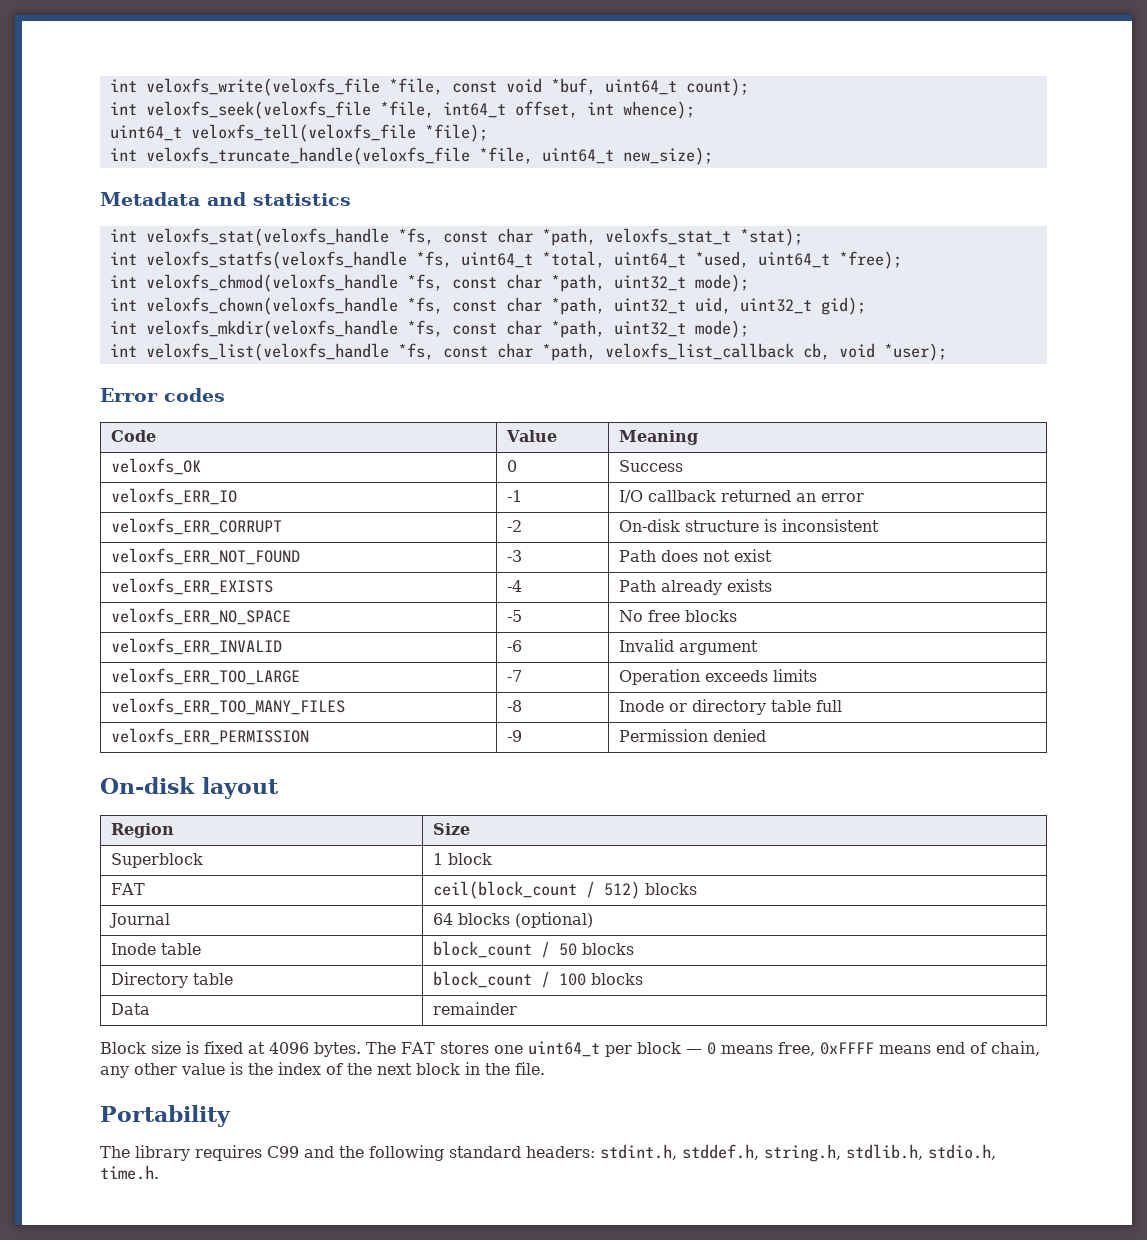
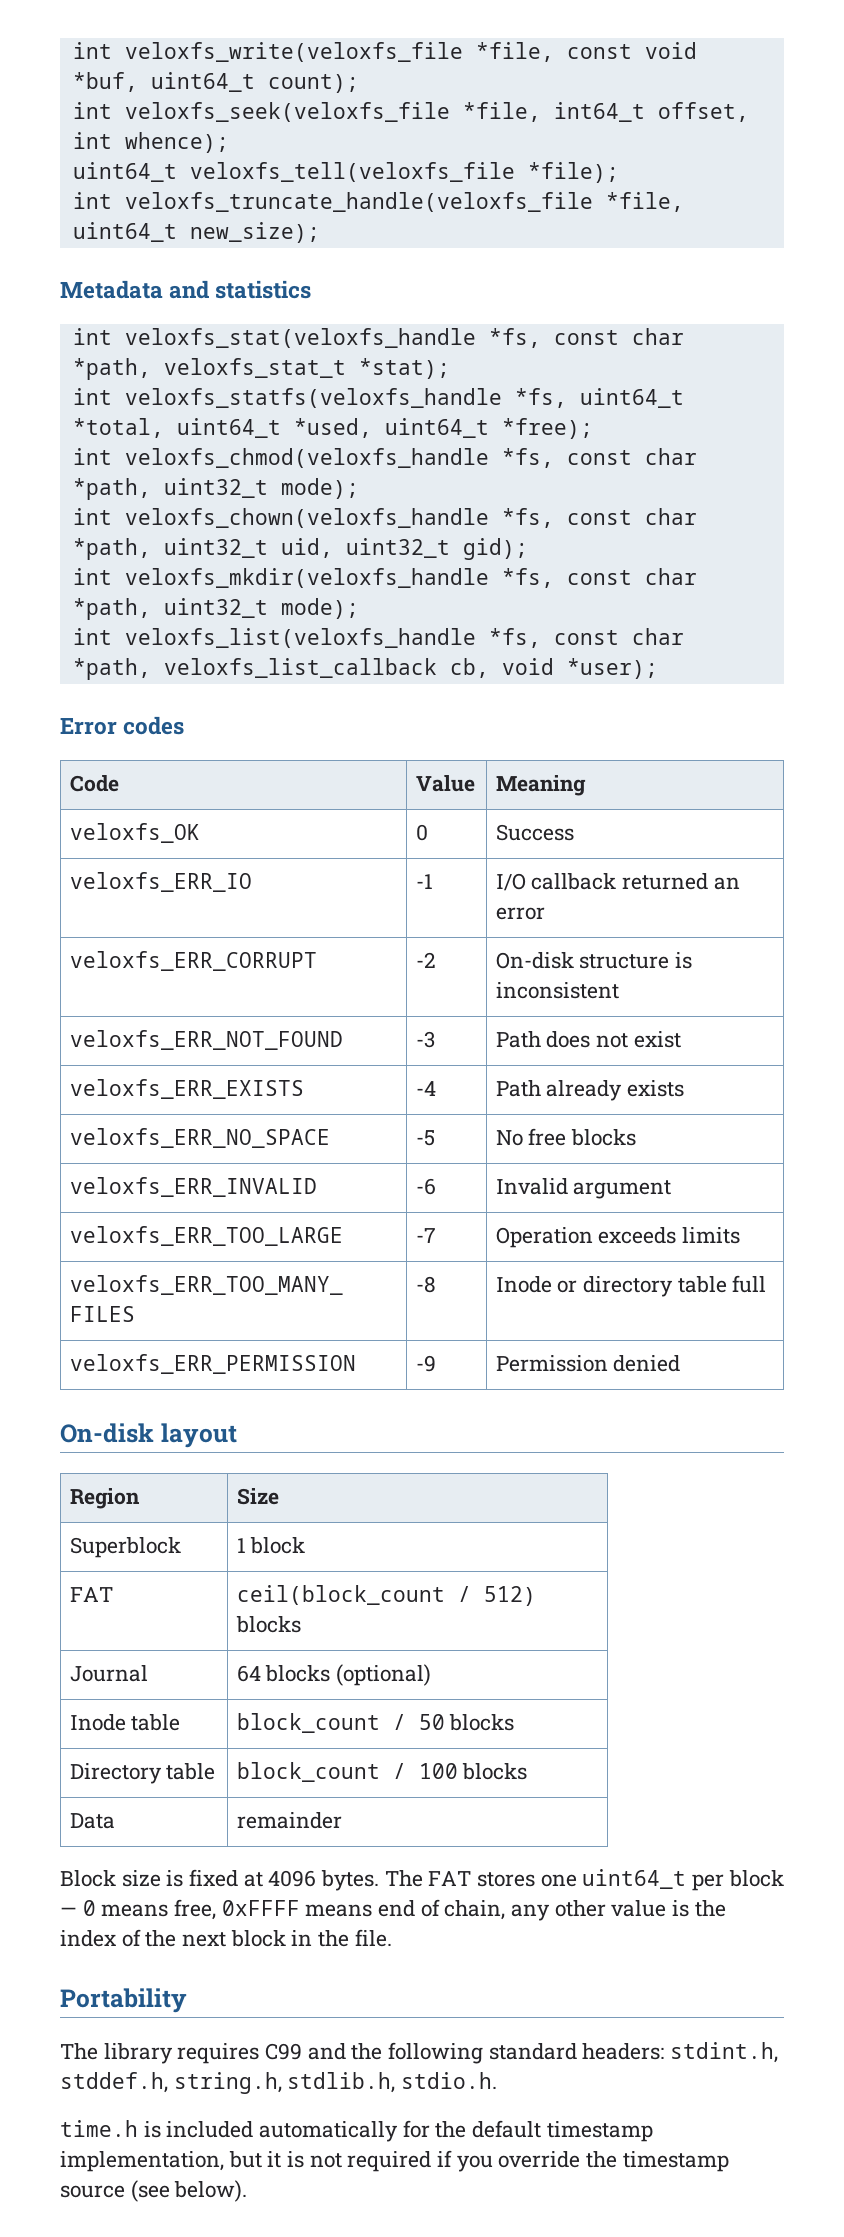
[928,1144,996,1160] [100,1165,159,1180] stdio.h, time.h. -> [401,2072,498,2089] [60,2120,653,2142] [60,2150,729,2172] [60,2180,248,2202] stdio.h. // time.h is included automatically for the default timestamp implementation, but it is not required if you override the timestamp source (see below).

